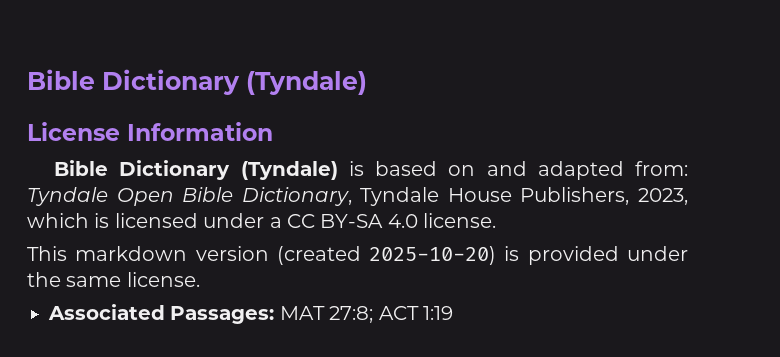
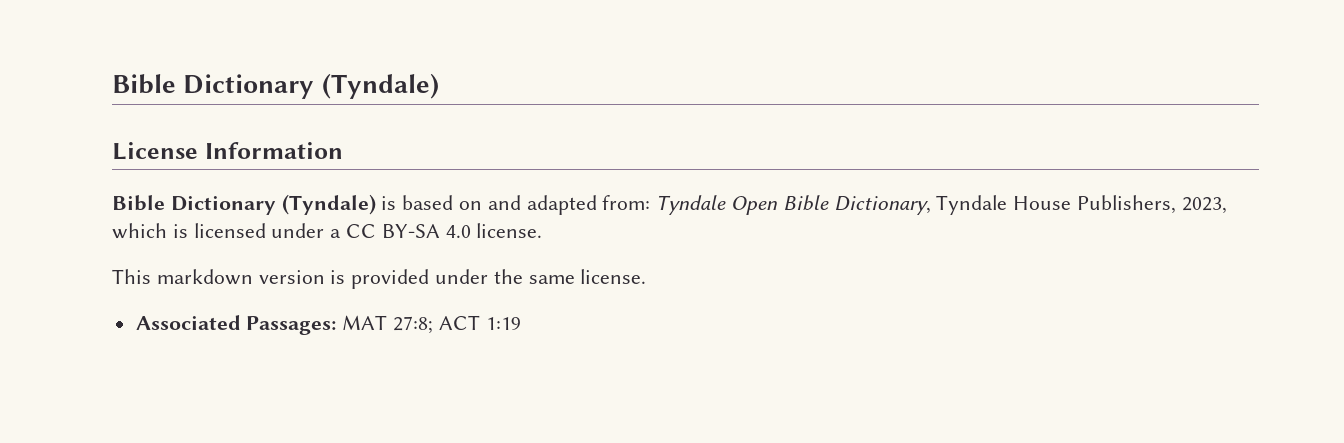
[276,246,497,265] (created 2025-10-20) -> (325, 277) none

